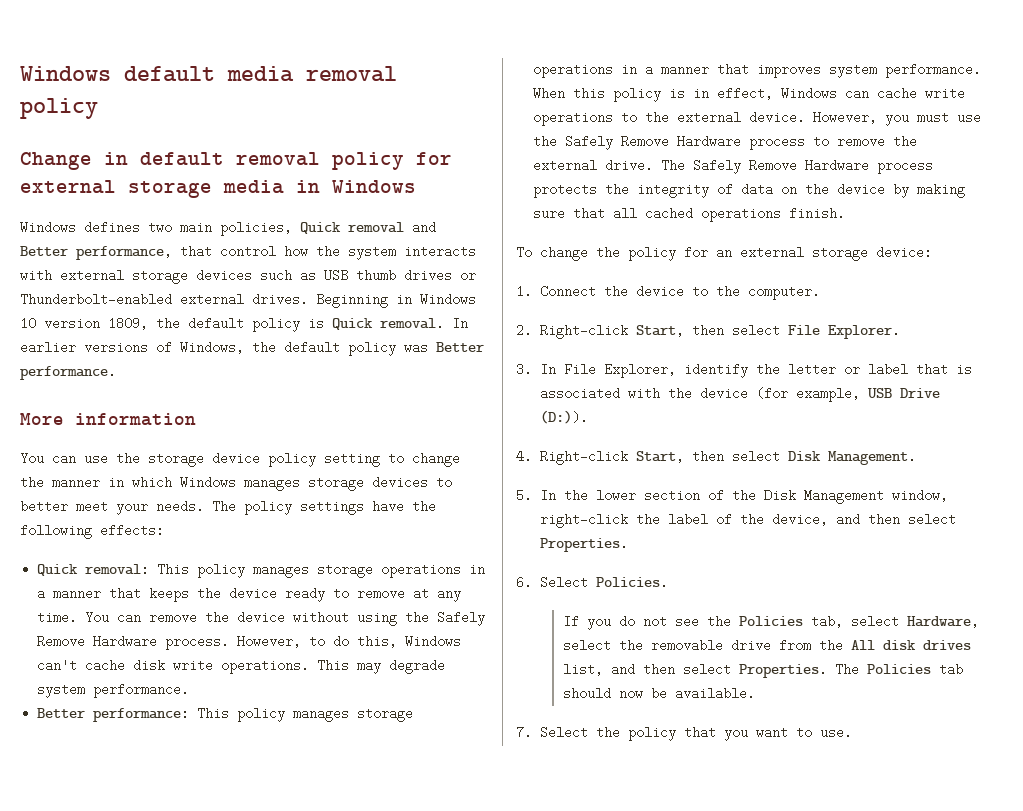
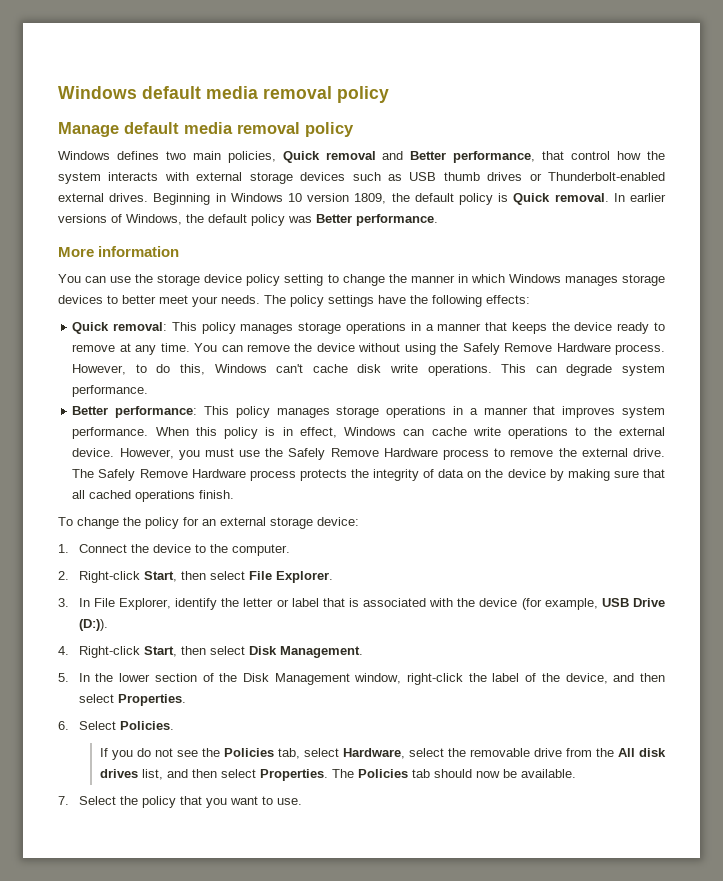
[20,152,452,170] [20,180,416,198] Change in default removal policy for external storage media in Windows -> [58,122,354,137] Manage default media removal policy
[357,659,382,674] may -> [535,366,557,373] can

